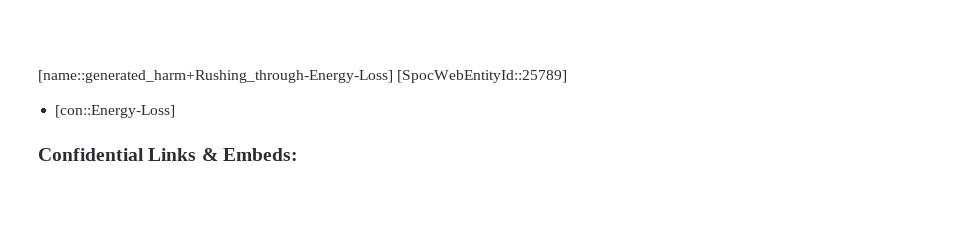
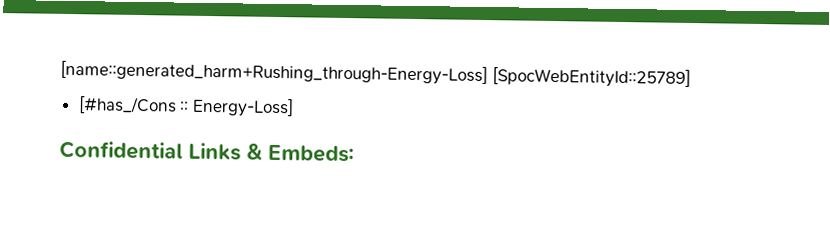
[55,105,176,118] [con::Energy-Loss] -> [77,95,294,118] [#has_/Cons :: Energy-Loss]

